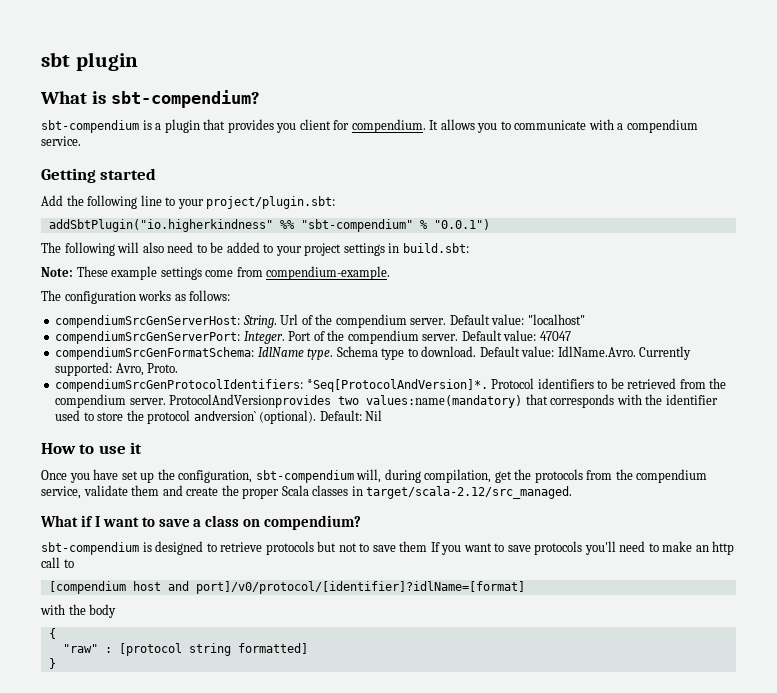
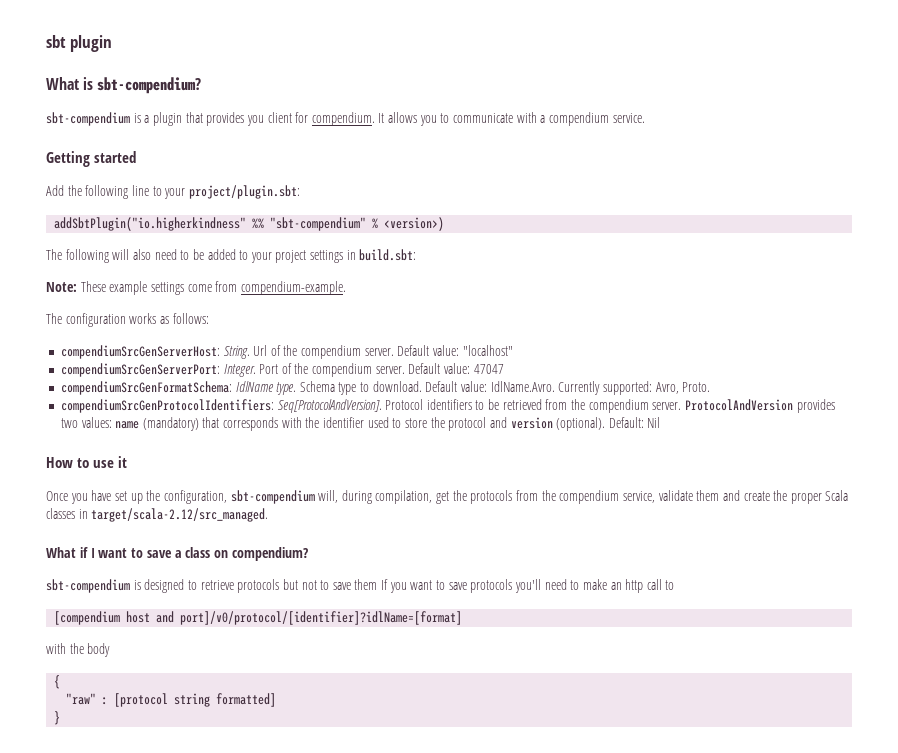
[433,219,490,230] "0.0.1") -> [384,217,445,231] <version>)
[306,379,488,392] *Seq[ProtocolAndVersion]*. -> [277,399,382,413] Seq[ProtocolAndVersion].
[169,394,523,408] ProtocolAndVersionprovides two values:name(mandatory) -> [684,399,835,413] [60,417,199,431] ProtocolAndVersion provides two values: name (mandatory)
[193,411,256,421] andversion` -> [489,417,553,429] and version

